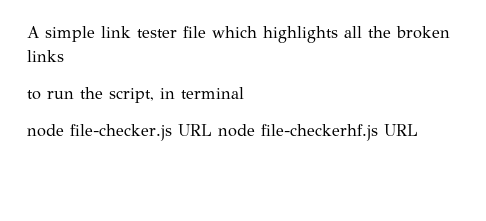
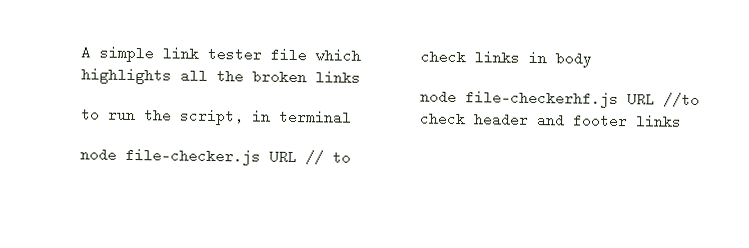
[217,124,418,141] node file-checkerhf.js URL -> [305,150,351,165] [420,49,592,68] [420,89,700,109] [419,111,682,129] // to check links in body // node file-checkerhf.js URL //to check header and footer links

